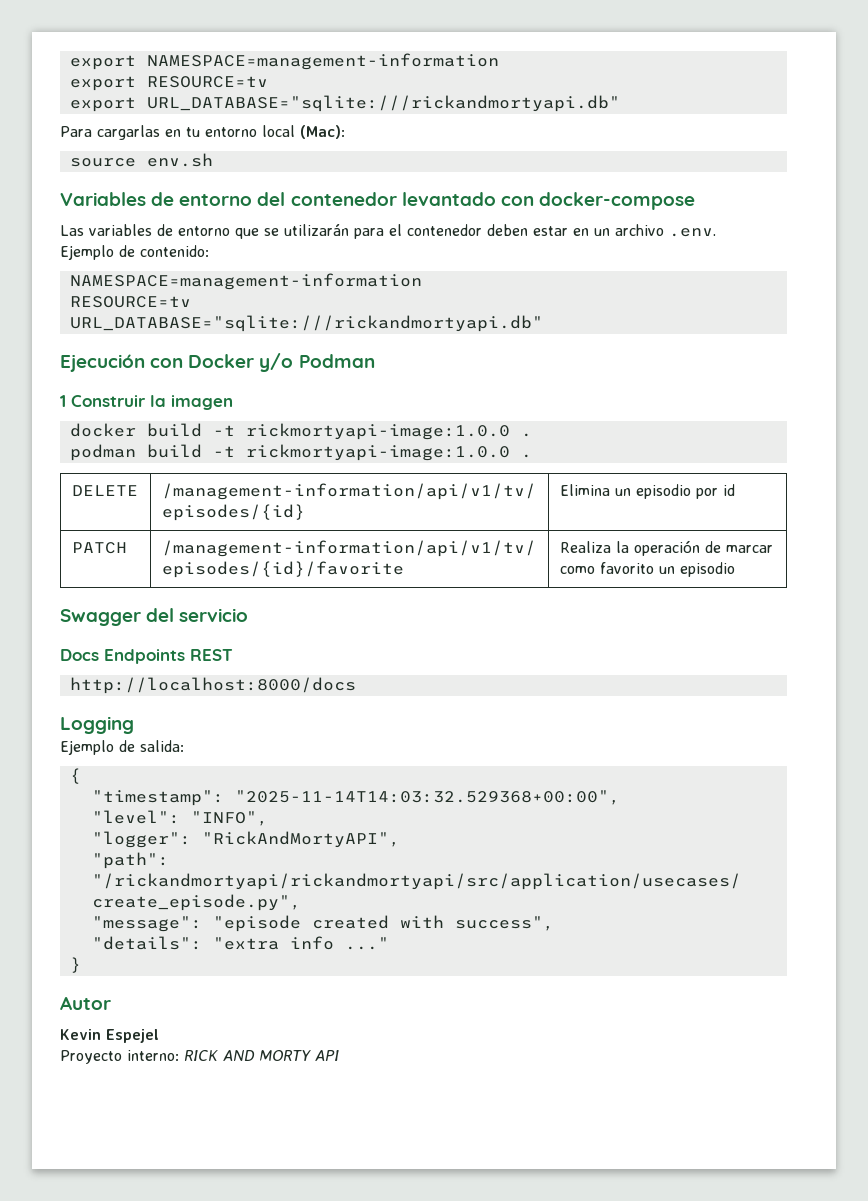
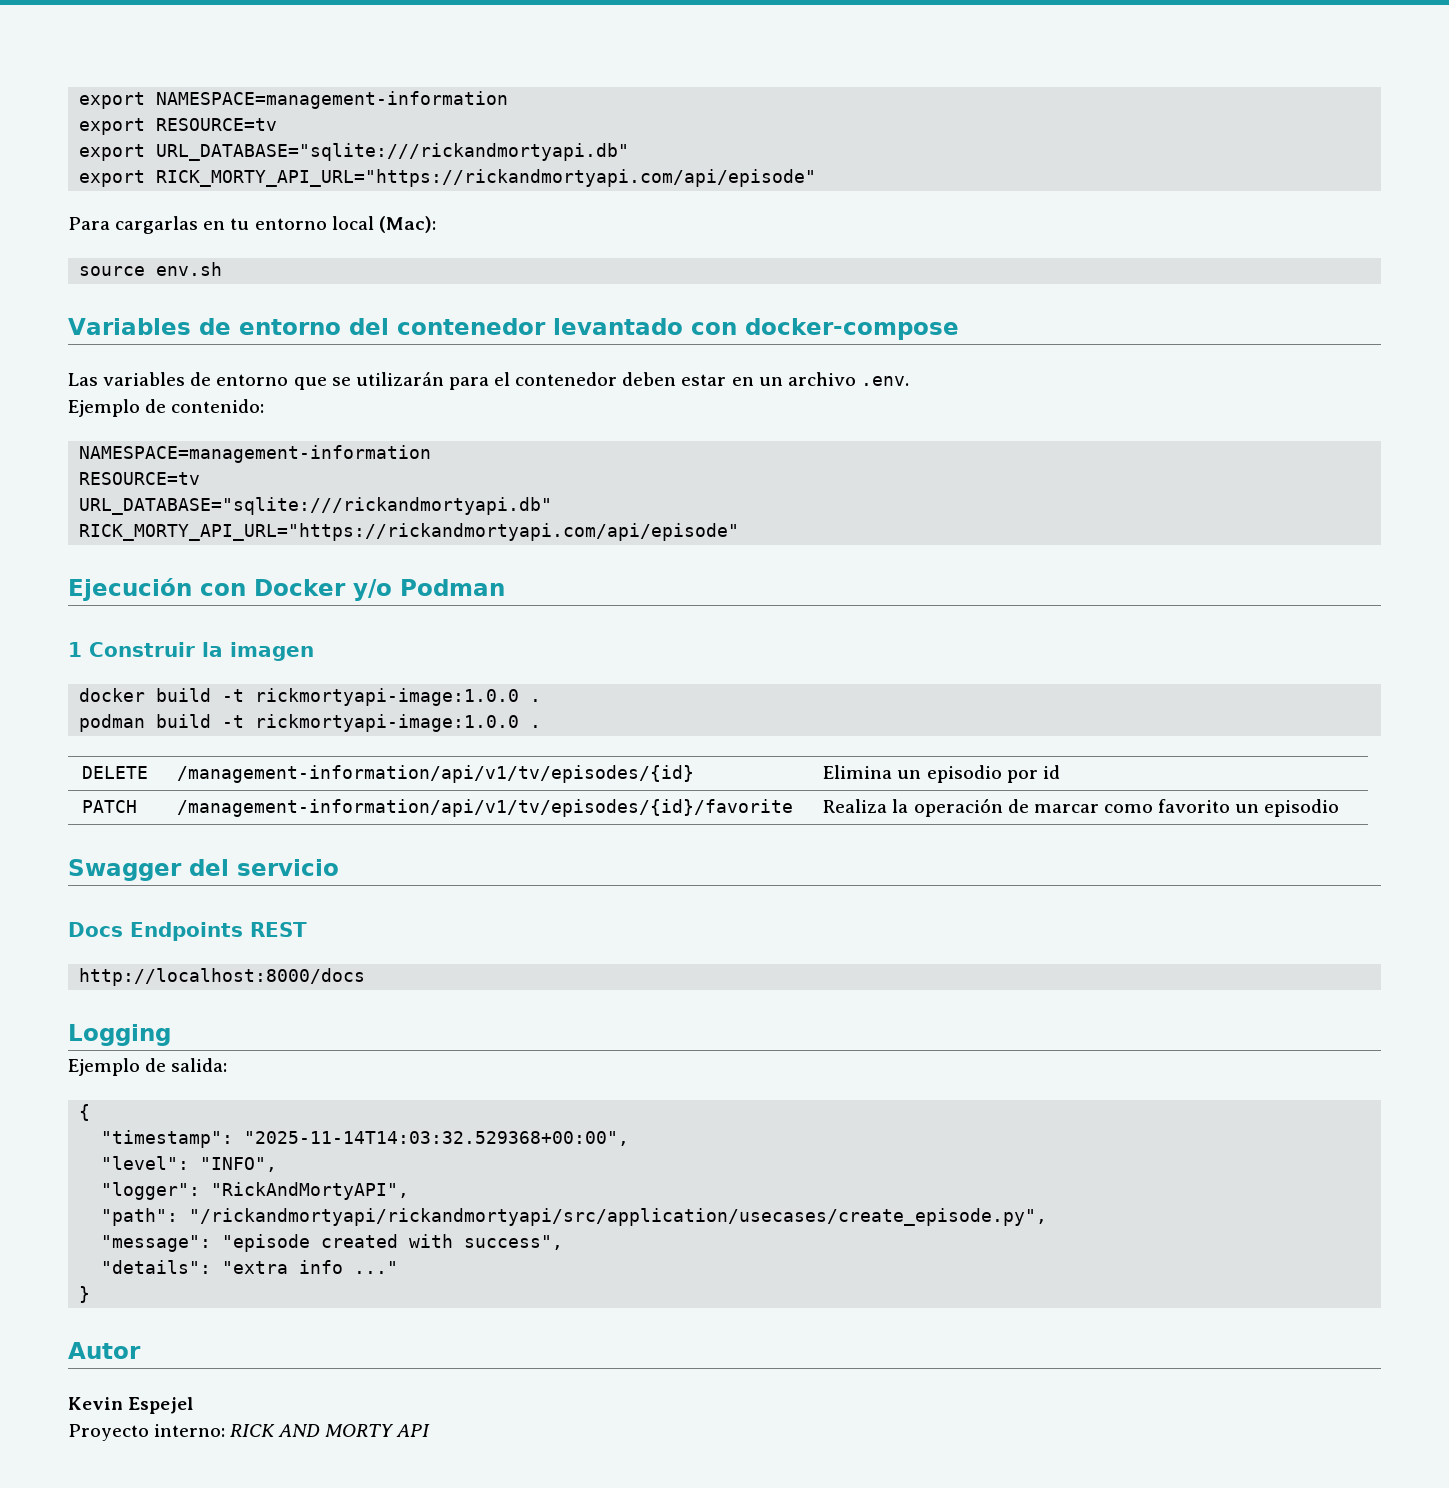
(620, 103) none -> [79,169,817,187] // export RICK_MORTY_API_URL="https://rickandmortyapi.com/api/episode"
(543, 323) none -> [79,523,740,541] // RICK_MORTY_API_URL="https://rickandmortyapi.com/api/episode"

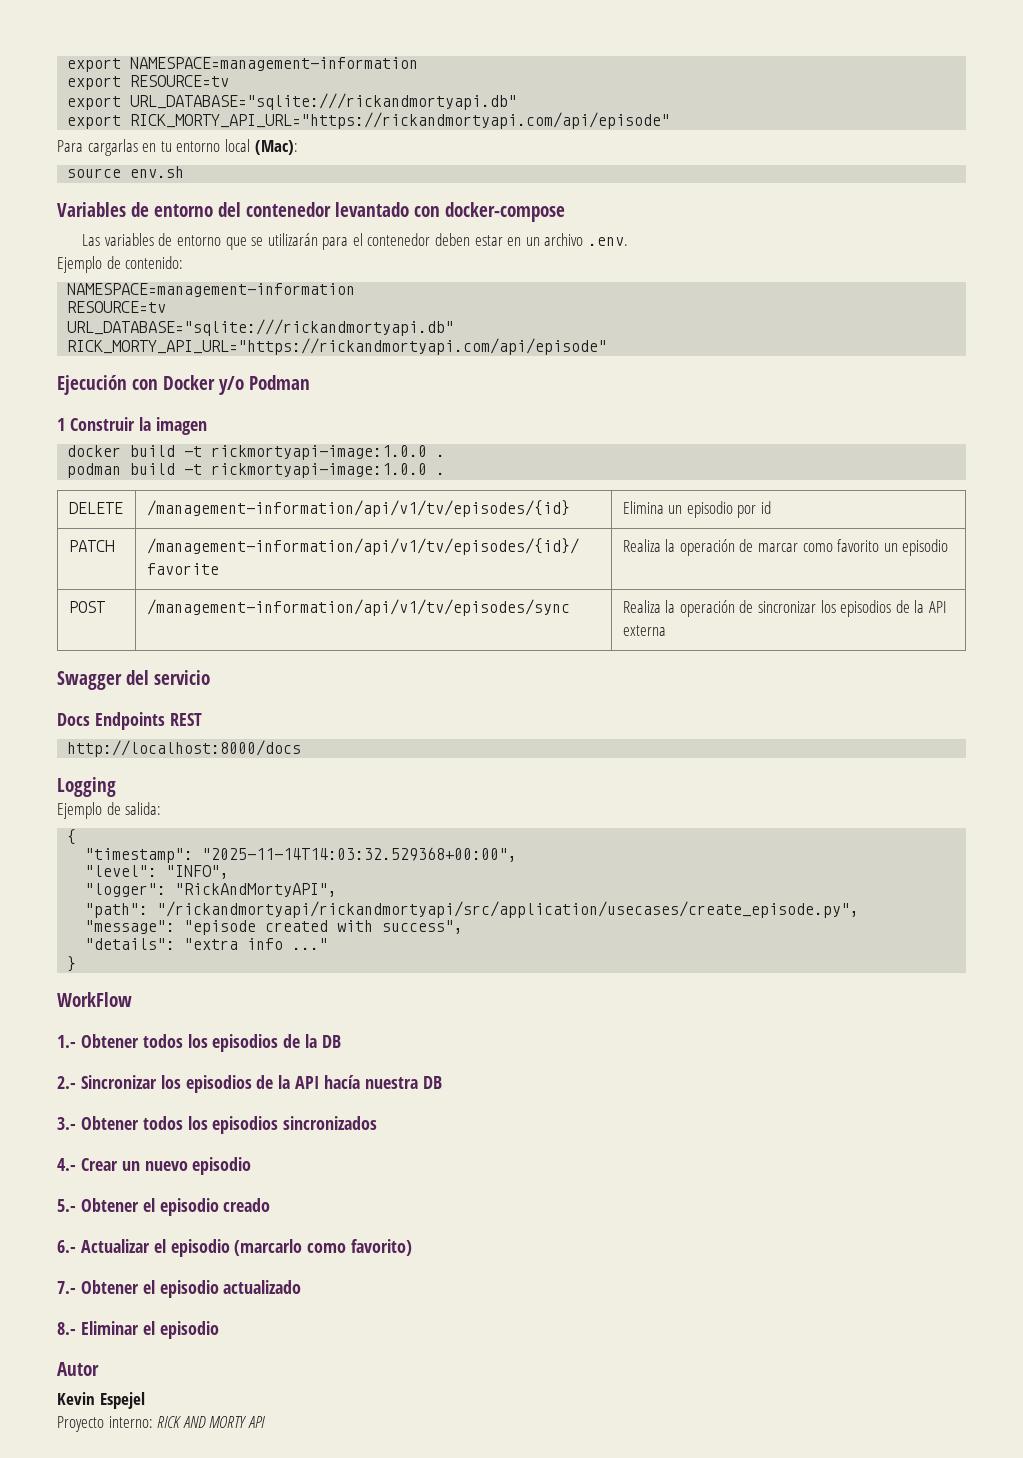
(1340, 808) none -> [68,601,105,613] [146,599,570,616] [622,600,946,617] [622,625,666,636] // POST | /management-information/api/v1/tv/episodes/sync | Realiza la operación de sincronizar los episodios de la API externa
(91, 1294) none -> [57,992,132,1007] [57,1034,342,1052] [57,1075,442,1093] [57,1116,378,1134] [57,1157,252,1175] [57,1198,271,1216] [57,1239,413,1257] [57,1280,302,1298] [57,1321,219,1339] // WorkFlow // 1.- Obtener todos los episodios de la DB // 2.- Sincronizar los episodios de la API hacía nuestra DB // 3.- Obtener todos los episodios sincronizados // 4.- Crear un nuevo episodio // 5.- Obtener el episodio creado // 6.- Actualizar el episodio (marcarlo como favorito) // 7.- Obtener el episodio actualizado // 8.- Eliminar el episodio

